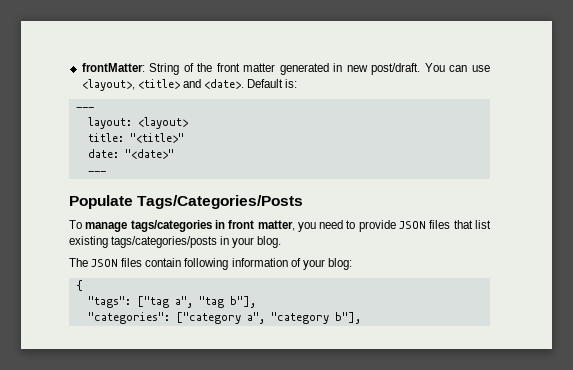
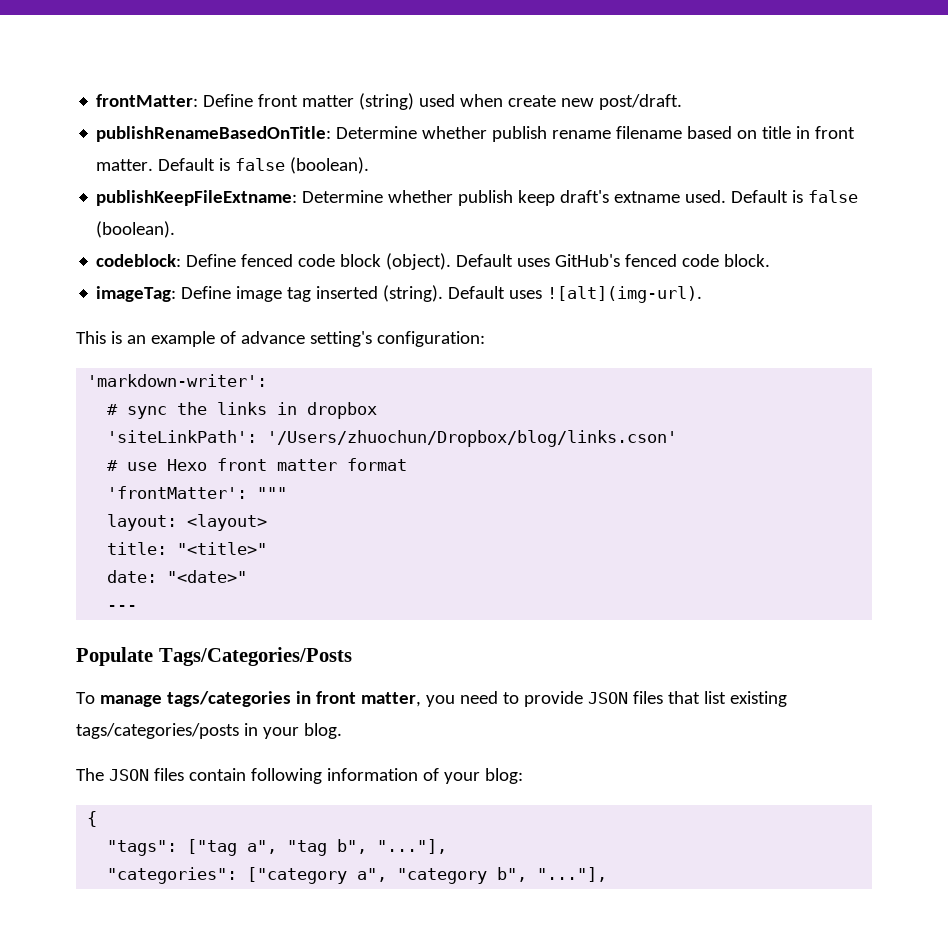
[149,63,491,75] [81,79,298,91] [75,107,94,110] String of the front matter generated in new post/draft. You can use <layout>, <title> and <date>. Default is: // --- -> [203,93,683,110] [96,126,856,142] [96,157,370,174] [96,190,859,206] [96,221,176,238] [96,253,771,270] [96,285,703,303] [76,331,485,347] [87,374,268,387] [107,402,378,419] [107,430,678,447] [107,458,408,471] [107,486,288,499] Define front matter (string) used when create new post/draft. // publishRenameBasedOnTitle: Determine whether publish rename filename based on title in front matter. Default is false (boolean). // publishKeepFileExtname: Determine whether publish keep draft's extname used. Default is false (boolean). // codeblock: Define fenced code block (object). Default uses GitHub's fenced code block. // imageTag: Define image tag inserted (string). Default uses ![alt](img-url). // This is an example of advance setting's configuration: // 'markdown-writer': // # sync the links in dropbox // 'siteLinkPath': '/Users/zhuochun/Dropbox/blog/links.cson' // # use Hexo front matter format // 'frontMatter': """
[229,296,256,308] b"], -> [337,839,448,854] b", "..."],
[334,312,361,324] b"], -> [497,867,608,882] b", "..."],

